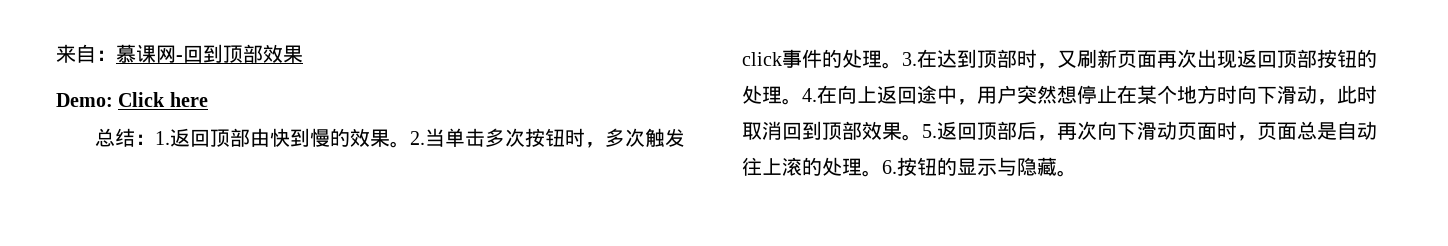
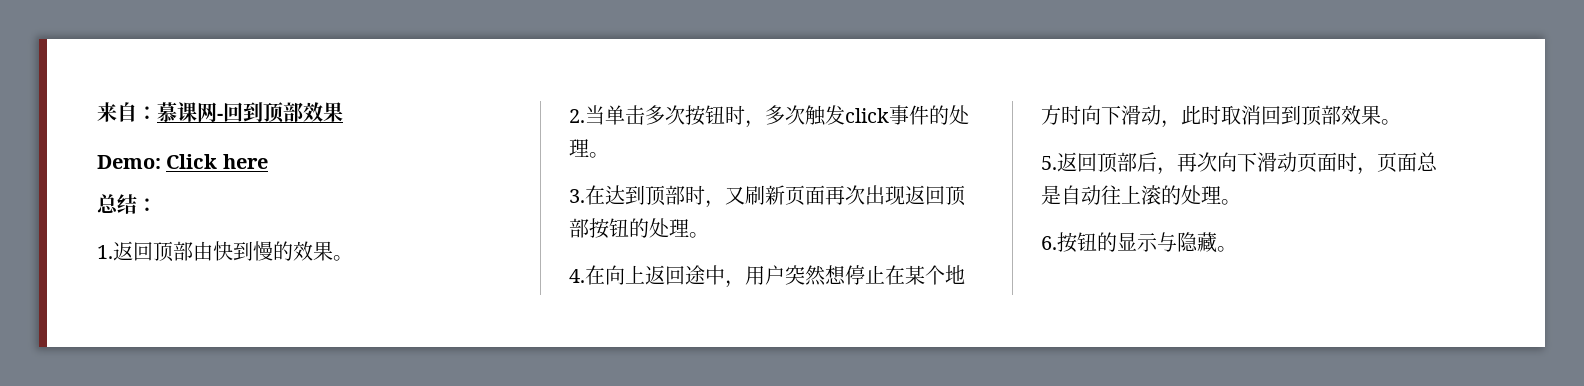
(156, 139) none -> (157, 205) //
(411, 144) none -> (353, 258) //
(902, 65) none -> (609, 155) //
(802, 101) none -> (709, 235) //
(922, 137) none -> (1401, 122) //
(882, 173) none -> (1241, 202) //

